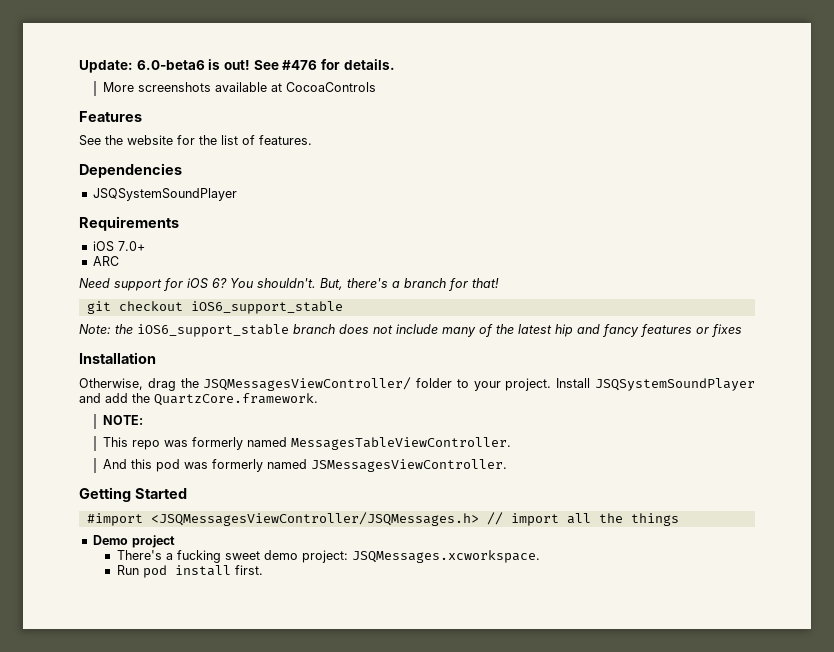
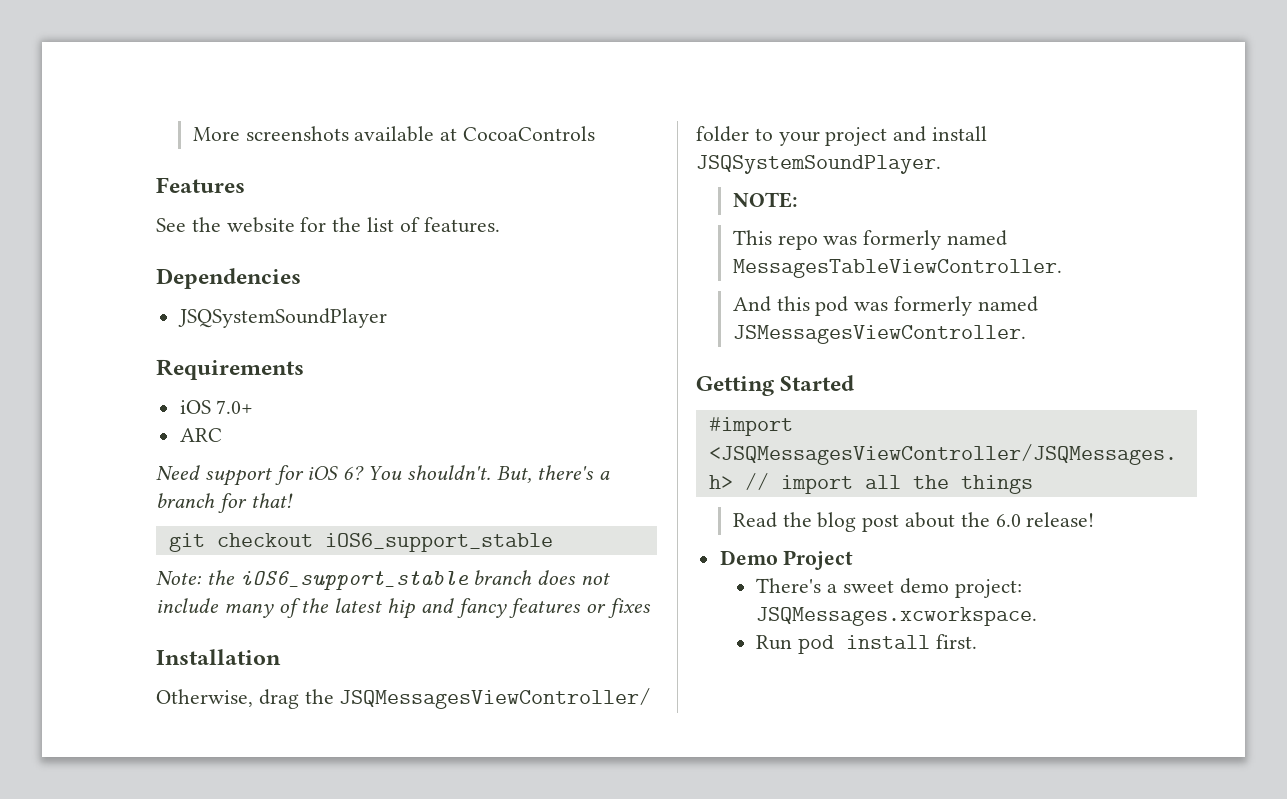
[79,59,395,73] Update: 6.0-beta6 is out! See #476 for details. // -> (192, 134) none
[505,378,755,391] [79,393,318,406] project. Install JSQSystemSoundPlayer and add the QuartzCore.framework. -> [825,126,988,146] [696,155,941,174] project and install JSQSystemSoundPlayer.
(679, 519) none -> [732,512,1095,532] // Read the blog post about the 6.0 release!
[131,535,175,548] project -> [783,550,854,570] Project
[176,550,221,563] fucking -> (838, 588) none

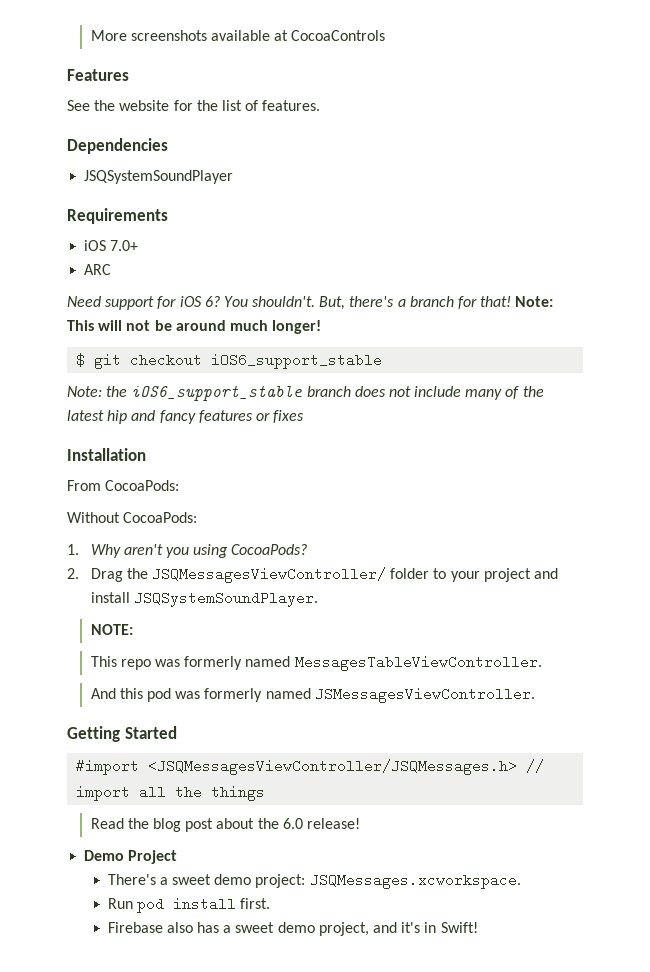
(293, 500) // -> [515,296,554,307] [67,320,322,334] [76,353,86,367] Note: This will not be around much longer! // $
[156,689,299,709] Otherwise, drag -> [67,480,180,491] [67,512,198,523] [67,544,308,558] [67,568,123,582] From CocoaPods: // Without CocoaPods: // 1. Why aren't you using CocoaPods? // 2. Drag
(978, 641) none -> [107,922,478,936] // Firebase also has a sweet demo project, and it's in Swift!

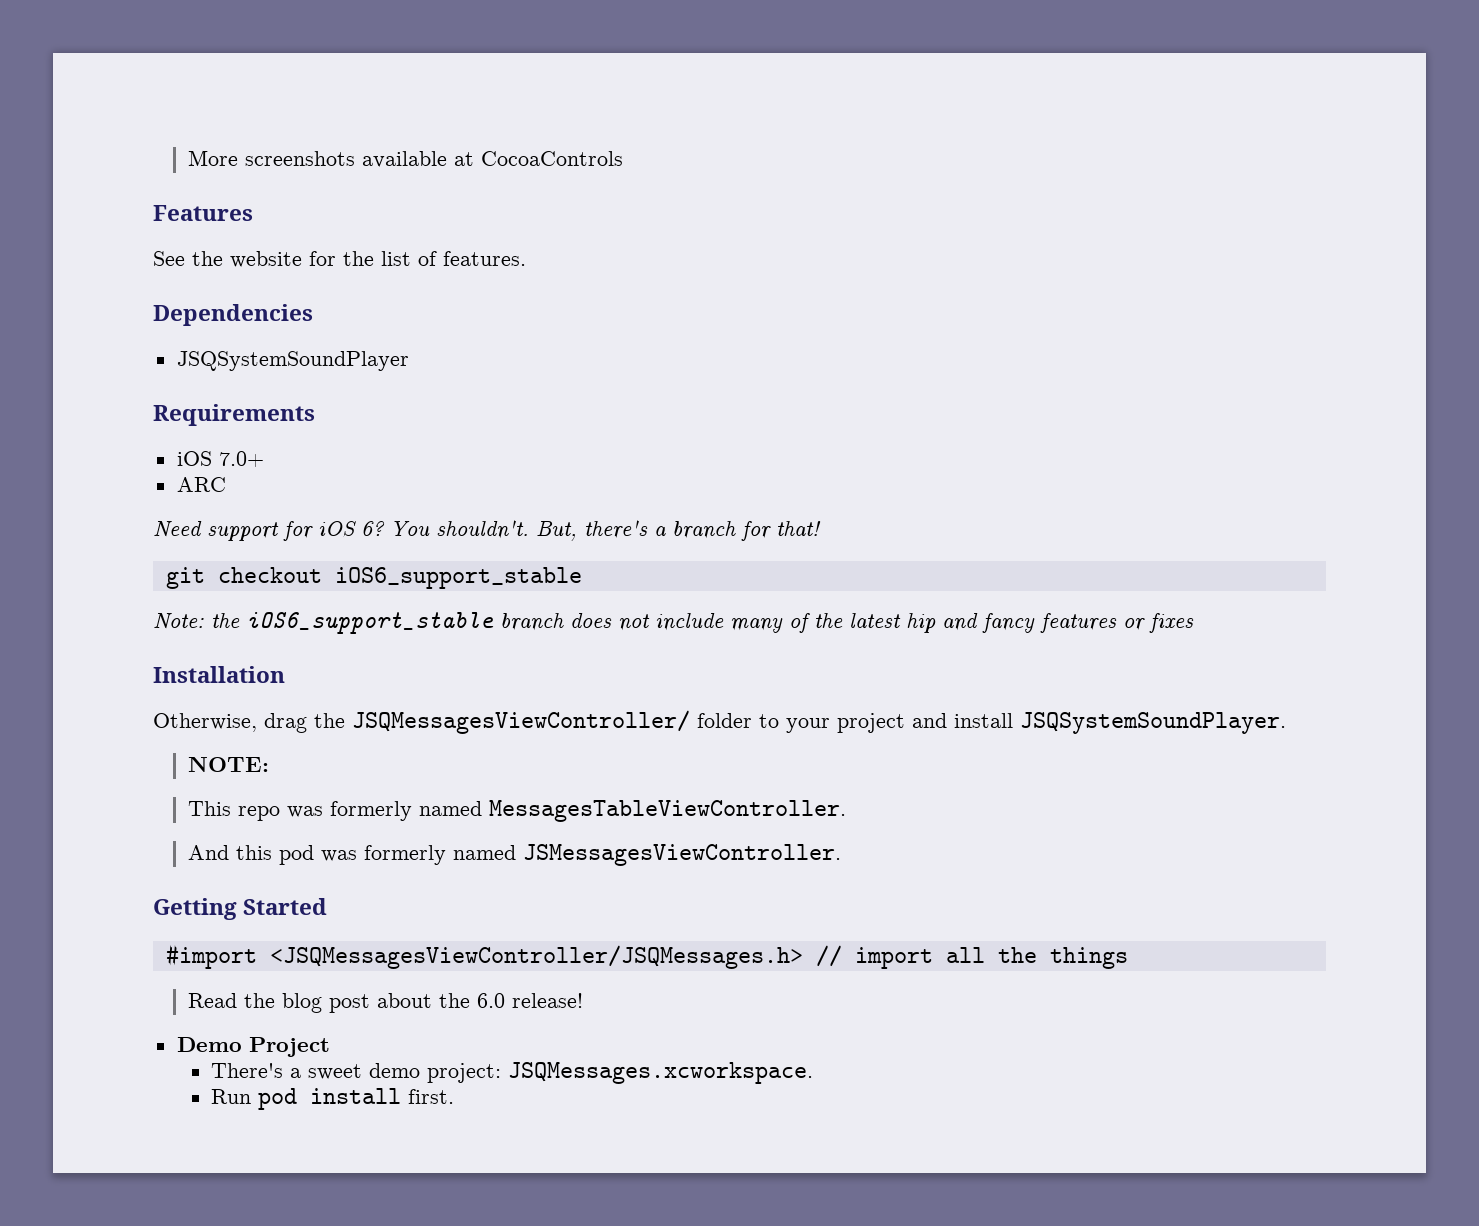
[515,296,554,307] [67,320,322,334] [76,353,86,367] Note: This will not be around much longer! // $ -> (821, 529) //
[67,480,180,491] [67,512,198,523] [67,544,308,558] [67,568,123,582] From CocoaPods: // Without CocoaPods: // 1. Why aren't you using CocoaPods? // 2. Drag -> [153,713,307,733] Otherwise, drag
[107,922,478,936] // Firebase also has a sweet demo project, and it's in Swift! -> (455, 1096) none

